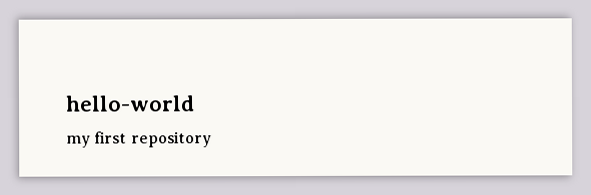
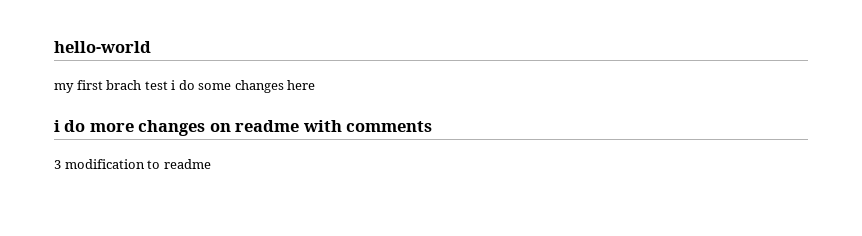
[130,131,212,148] repository -> [106,80,316,93] [54,120,433,136] [54,159,211,169] brach test i do some changes here // i do more changes on readme with comments // 3 modification to readme

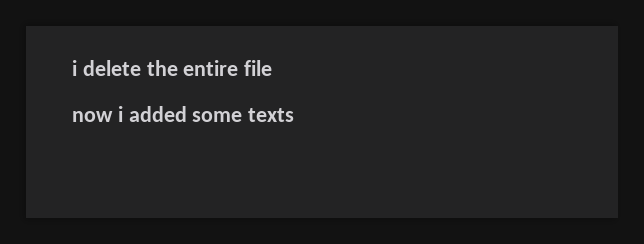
[54,41,151,53] [54,80,316,93] [54,120,433,136] [54,159,211,169] hello-world // my first brach test i do some changes here // i do more changes on readme with comments // 3 modification to readme -> [72,60,273,76] [72,106,295,122] i delete the entire file // now i added some texts

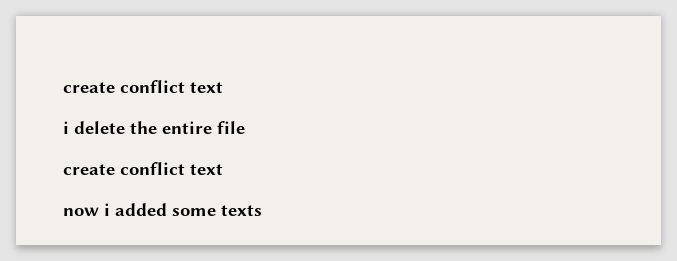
(72, 68) none -> [63,80,223,93] create conflict text //
(273, 68) none -> [63,162,223,175] // create conflict text

